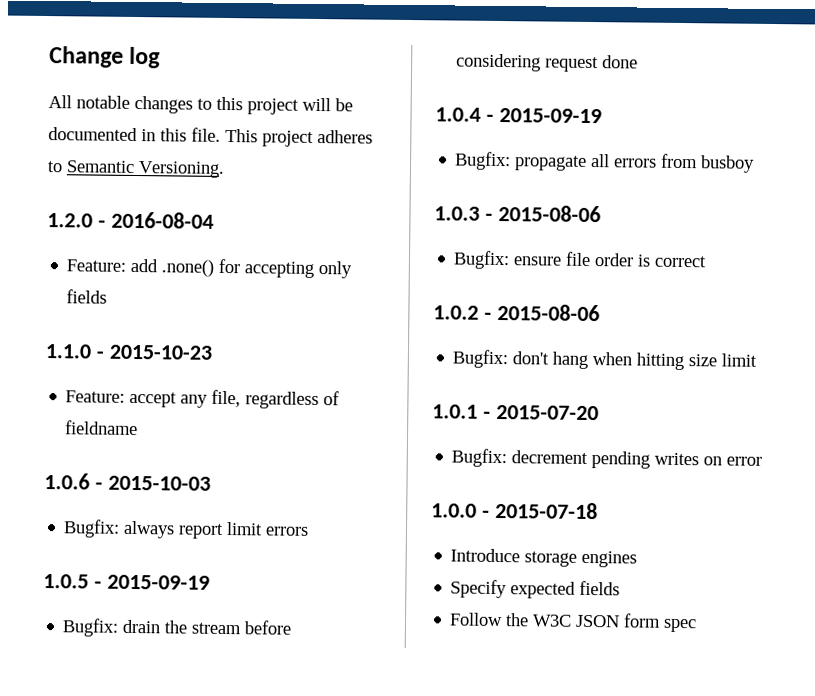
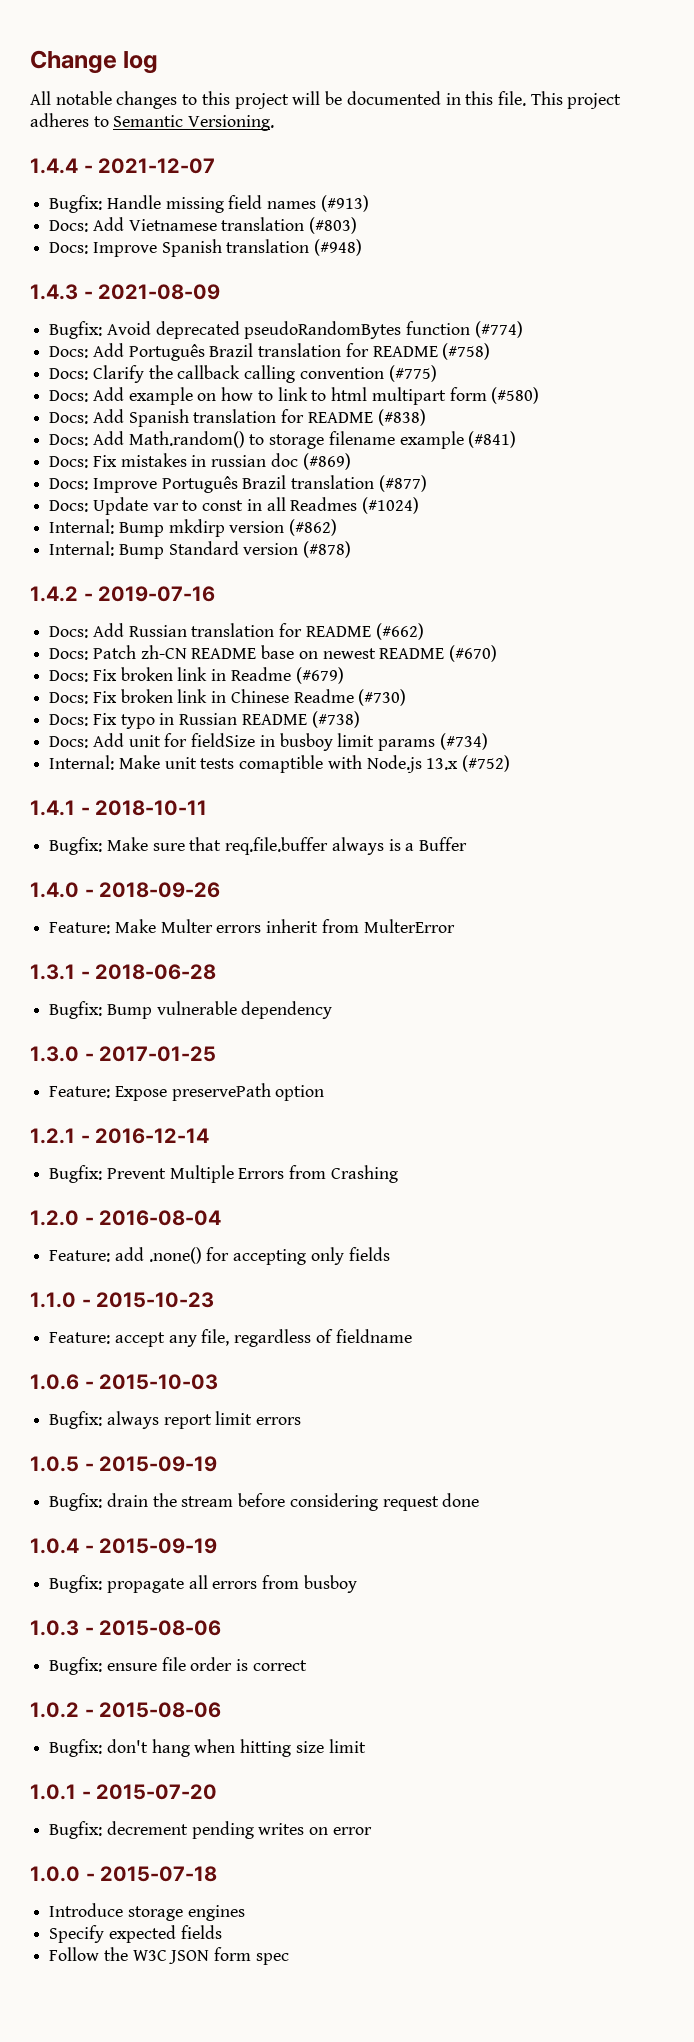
(225, 169) none -> [30,158,216,174] [49,195,369,213] [49,217,358,234] [49,239,363,257] [30,284,221,300] [49,321,523,339] [49,343,491,361] [49,365,437,383] [49,387,540,405] [49,409,426,427] [49,431,517,449] [49,453,351,470] [49,475,427,493] [49,497,420,515] [49,519,338,537] [49,541,352,559] [30,586,216,602] [49,623,424,640] [49,645,498,662] [49,667,344,684] [49,689,407,706] [49,711,360,729] [49,733,488,751] [49,755,511,773] [30,800,208,816] [49,837,468,855] [30,882,221,898] [49,919,455,934] [30,964,217,980] [49,1001,333,1019] [30,1046,217,1062] [49,1083,325,1101] [30,1128,210,1144] [49,1165,398,1183] // 1.4.4 - 2021-12-07 // Bugfix: Handle missing field names (#913) // Docs: Add Vietnamese translation (#803) // Docs: Improve Spanish translation (#948) // 1.4.3 - 2021-08-09 // Bugfix: Avoid deprecated pseudoRandomBytes function (#774) // Docs: Add Português Brazil translation for README (#758) // Docs: Clarify the callback calling convention (#775) // Docs: Add example on how to link to html multipart form (#580) // Docs: Add Spanish translation for README (#838) // Docs: Add Math.random() to storage filename example (#841) // Docs: Fix mistakes in russian doc (#869) // Docs: Improve Português Brazil translation (#877) // Docs: Update var to const in all Readmes (#1024) // Internal: Bump mkdirp version (#862) // Internal: Bump Standard version (#878) // 1.4.2 - 2019-07-16 // Docs: Add Russian translation for README (#662) // Docs: Patch zh-CN README base on newest README (#670) // Docs: Fix broken link in Readme (#679) // Docs: Fix broken link in Chinese Readme (#730) // Docs: Fix typo in Russian README (#738) // Docs: Add unit for fieldSize in busboy limit params (#734) // Internal: Make unit tests comaptible with Node.js 13.x (#752) // 1.4.1 - 2018-10-11 // Bugfix: Make sure that req.file.buffer always is a Buffer // 1.4.0 - 2018-09-26 // Feature: Make Multer errors inherit from MulterError // 1.3.1 - 2018-06-28 // Bugfix: Bump vulnerable dependency // 1.3.0 - 2017-01-25 // Feature: Expose preservePath option // 1.2.1 - 2016-12-14 // Bugfix: Prevent Multiple Errors from Crashing

